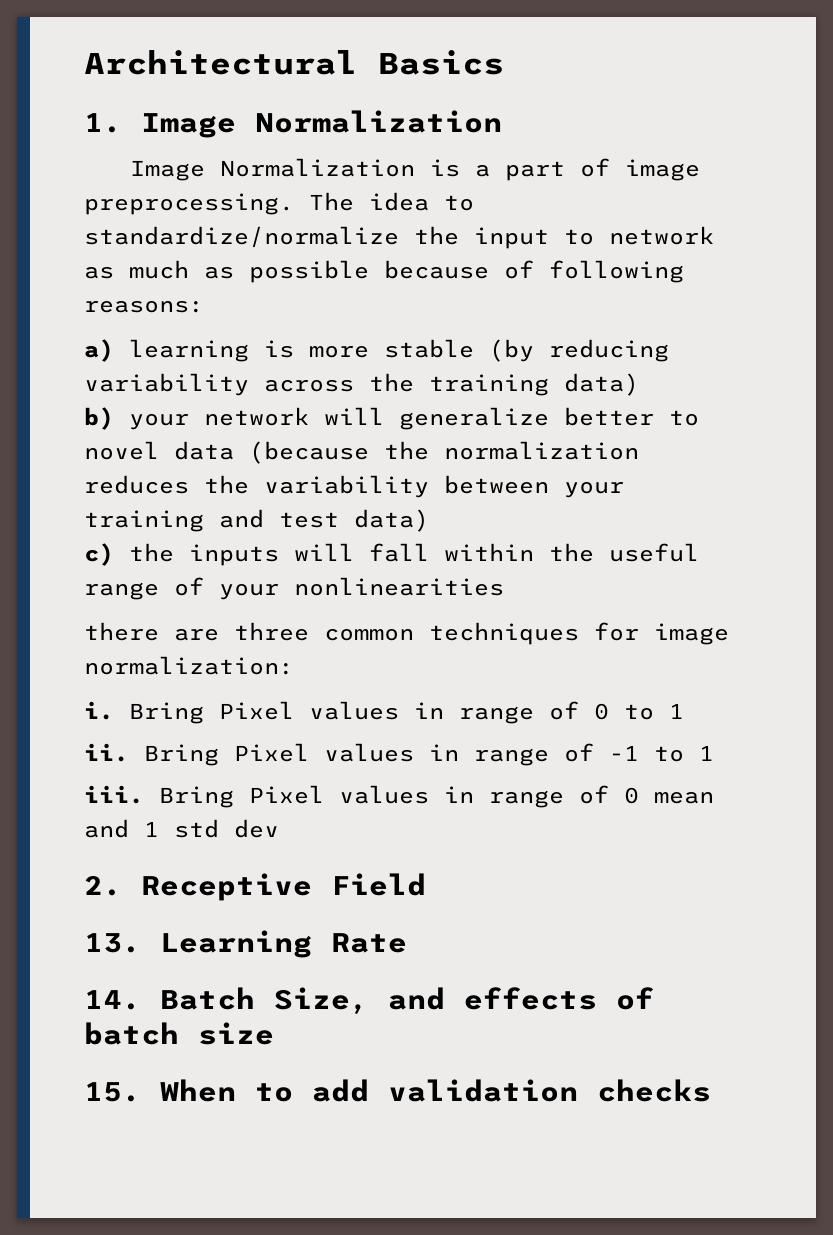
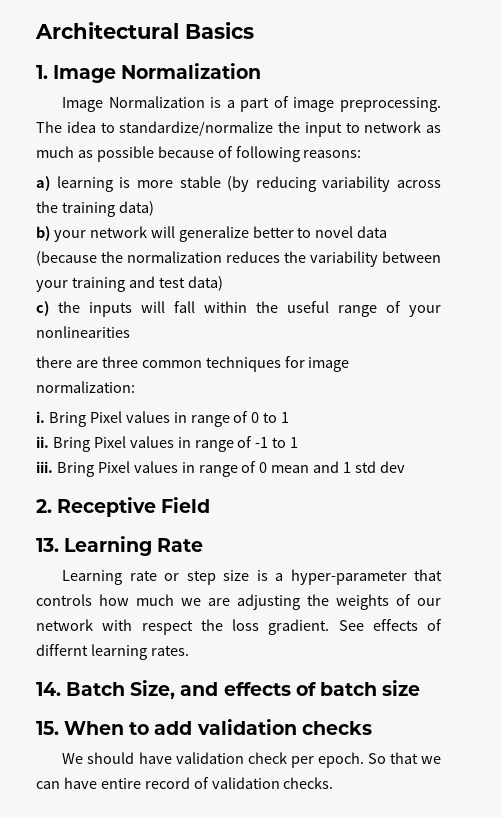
(407, 943) none -> [62,569,442,585] [36,594,441,610] [36,619,442,635] [36,644,189,660] // Learning rate or step size is a hyper-parameter that controls how much we are adjusting the weights of our network with respect the loss gradient. See effects of differnt learning rates.
(711, 1090) none -> [62,752,441,768] [36,777,334,789] // We should have validation check per epoch. So that we can have entire record of validation checks.

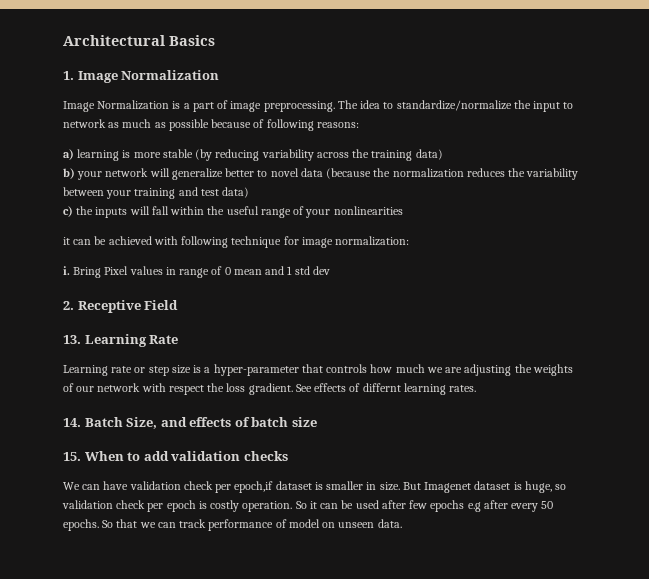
[36,356,281,372] there are three common techniques -> [63,236,282,248] it can be achieved with following technique
[263,412,290,423] [36,436,299,452] [36,461,268,477] to 1 // ii. Bring Pixel values in range of -1 to 1 // iii. Bring Pixel values in range of 0 -> (231, 271) none
[87,752,135,764] should -> [82,484,101,490] can
[317,752,441,768] [36,777,334,789] epoch. So that we can have entire record of validation checks. -> [234,481,567,493] [62,500,554,512] [63,519,402,531] epoch,if dataset is smaller in size. But Imagenet dataset is huge, so validation check per epoch is costly operation. So it can be used after few epochs e.g after every 50 epochs. So that we can track performance of model on unseen data.

